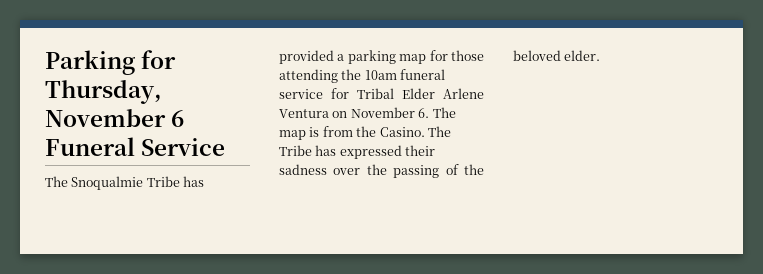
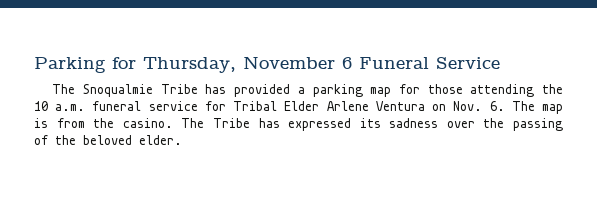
[364,70,397,80] 10am -> [34,101,86,111] 10 a.m.
[350,107,415,118] November -> [453,101,483,111] Nov.
[379,127,425,137] Casino. -> [122,118,173,128] casino.
[405,145,436,156] their -> [359,118,381,128] its

